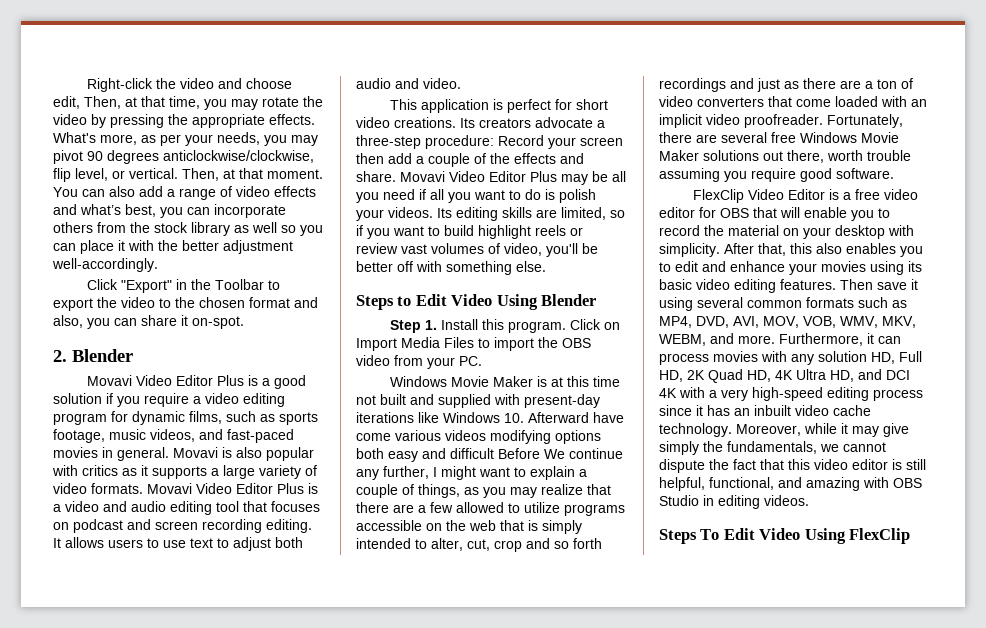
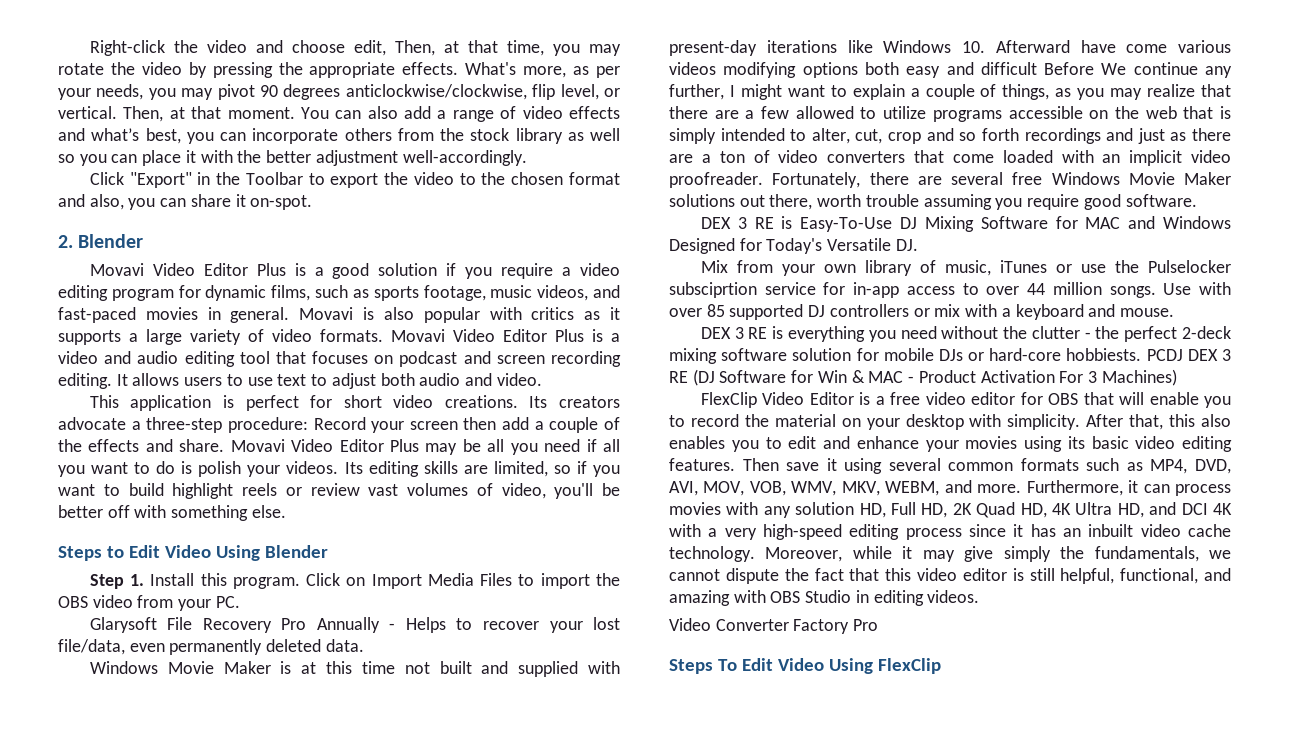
(482, 361) none -> [89,617,620,633] [58,639,364,655] // Glarysoft File Recovery Pro Annually - Helps to recover your lost file/data, even permanently deleted data.
(894, 173) none -> [700,216,1231,232] [669,238,918,254] [700,260,1231,276] [669,282,1231,298] [669,304,1174,320] [700,326,1231,342] [669,348,1231,364] [669,369,1177,386] // DEX 3 RE is Easy-To-Use DJ Mixing Software for MAC and Windows Designed for Today's Versatile DJ. // Mix from your own library of music, iTunes or use the Pulselocker subsciprtion service for in-app access to over 44 million songs. Use with over 85 supported DJ controllers or mix with a keyboard and mouse. // DEX 3 RE is everything you need without the clutter - the perfect 2-deck mixing software solution for mobile DJs or hard-core hobbiests. PCDJ DEX 3 RE (DJ Software for Win & MAC - Product Activation For 3 Machines)
(809, 500) none -> [669,618,879,634] // Video Converter Factory Pro

